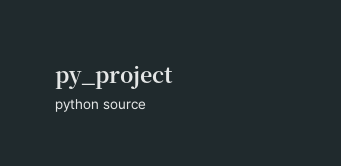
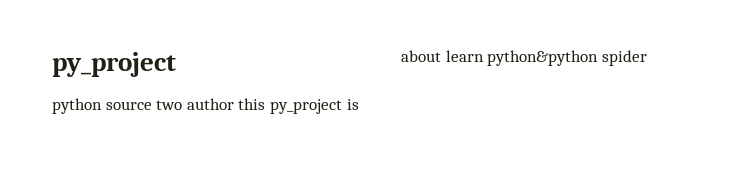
(146, 105) none -> [156,98,359,114] [401,50,647,66] two author this py_project is about learn python&python spider

